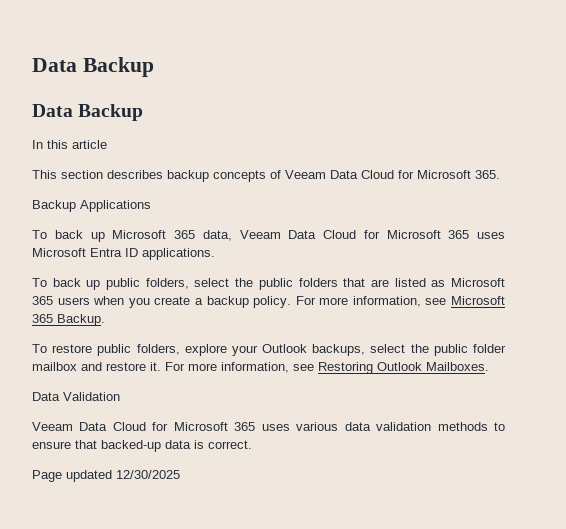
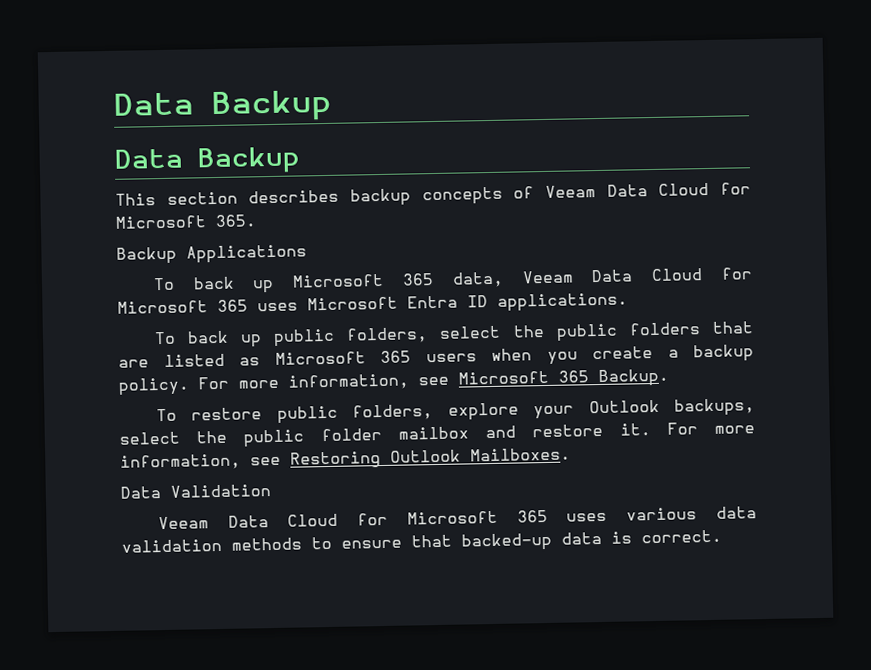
[32,140,107,149] // In this article -> (300, 160) none
[32,470,180,482] // Page updated 12/30/2025 -> (722, 536) none

